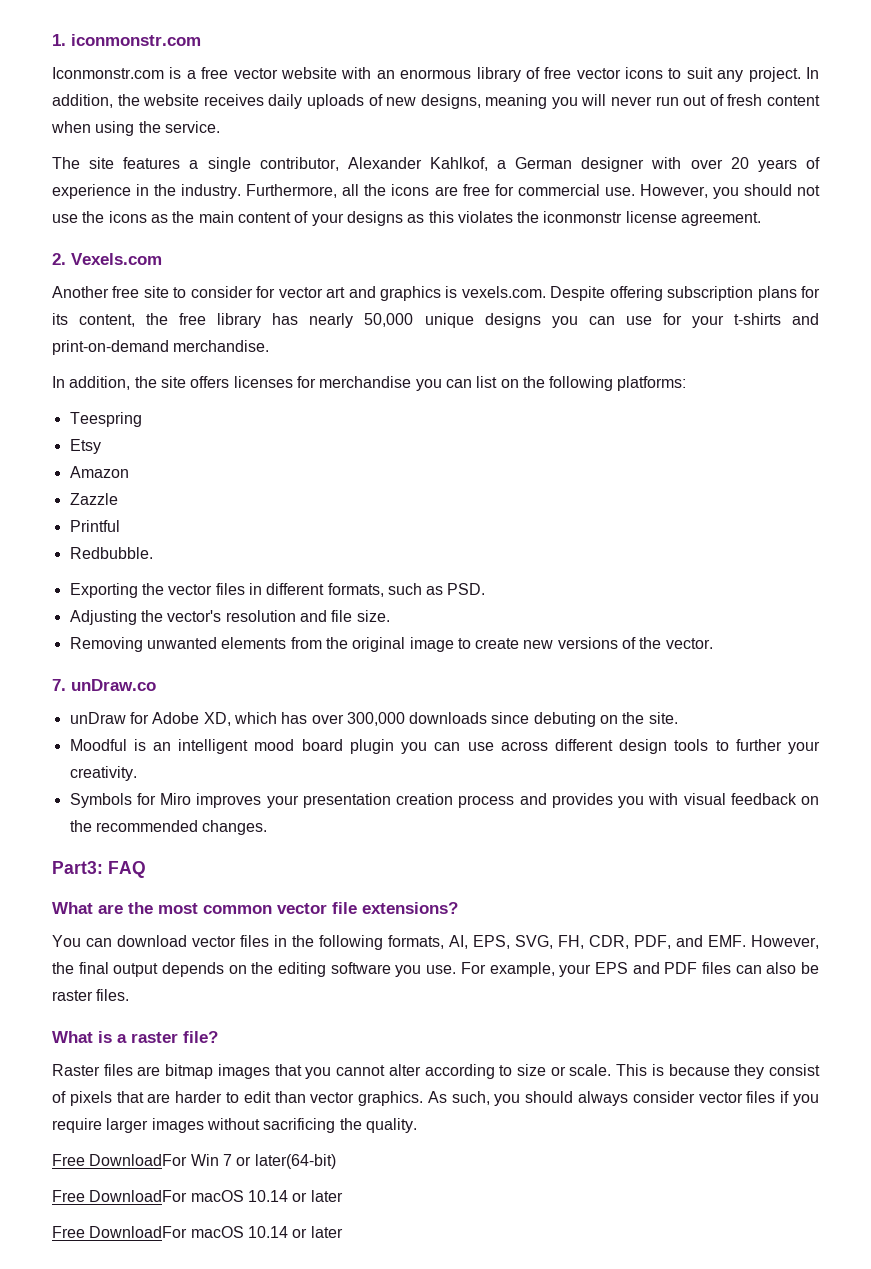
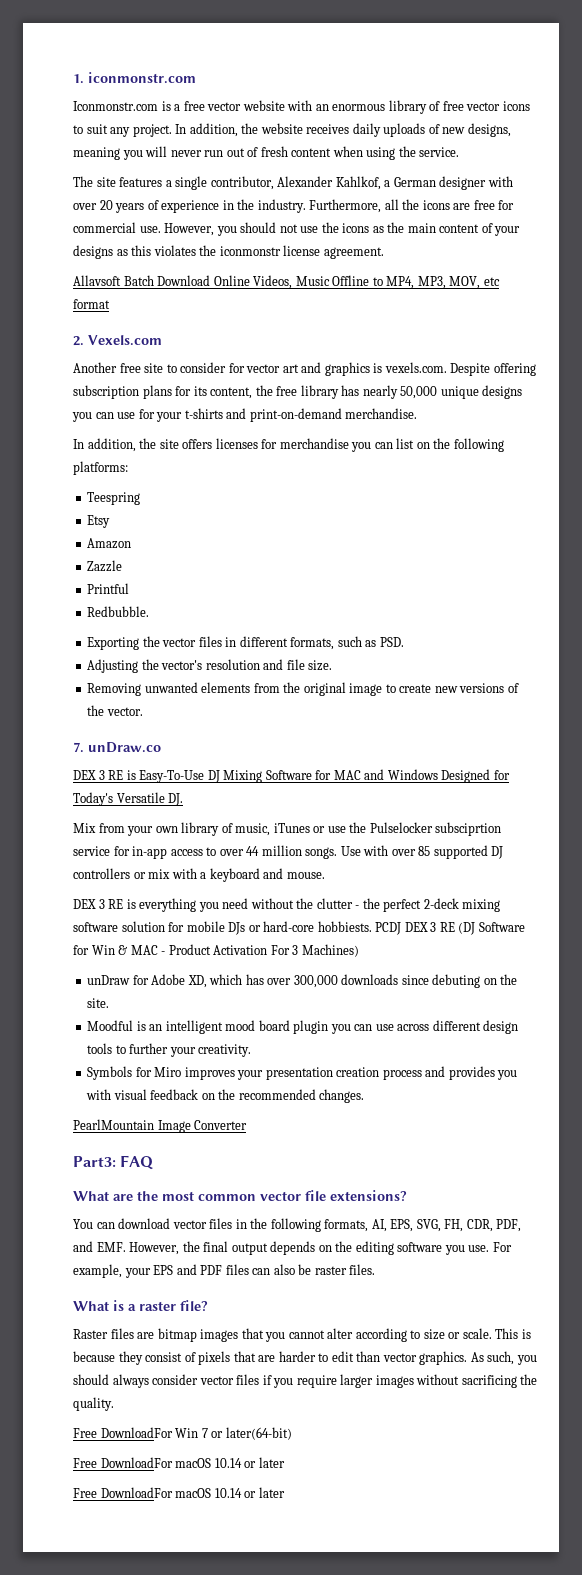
(762, 219) none -> [73,275,500,289] [73,299,110,309] // Allavsoft Batch Download Online Videos, Music Offline to MP4, MP3, MOV, etc format
(156, 685) none -> [73,769,510,783] [73,792,184,806] [73,822,502,836] [73,845,504,859] [73,868,325,882] [73,898,501,912] [73,921,525,935] [73,944,359,957] // DEX 3 RE is Easy-To-Use DJ Mixing Software for MAC and Windows Designed for Today's Versatile DJ. // Mix from your own library of music, iTunes or use the Pulselocker subsciprtion service for in-app access to over 44 million songs. Use with over 85 supported DJ controllers or mix with a keyboard and mouse. // DEX 3 RE is everything you need without the clutter - the perfect 2-deck mixing software solution for mobile DJs or hard-core hobbiests. PCDJ DEX 3 RE (DJ Software for Win & MAC - Product Activation For 3 Machines)
(268, 827) none -> [73,1119,248,1133] // PearlMountain Image Converter

